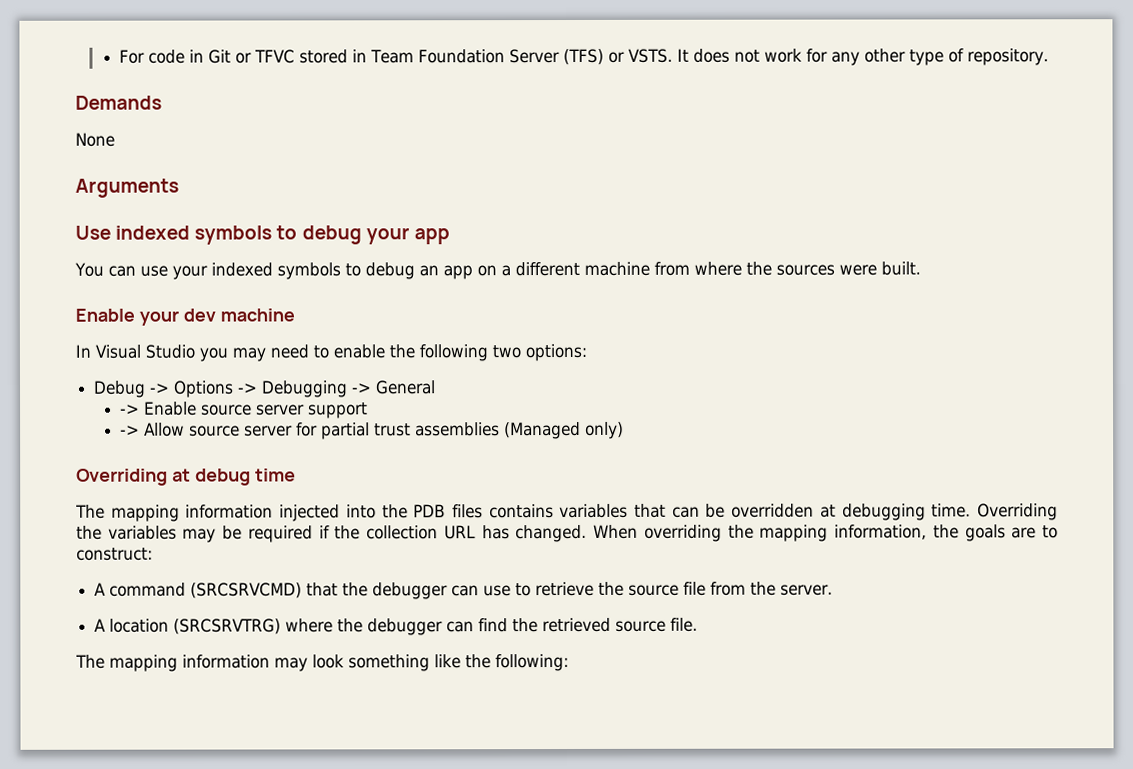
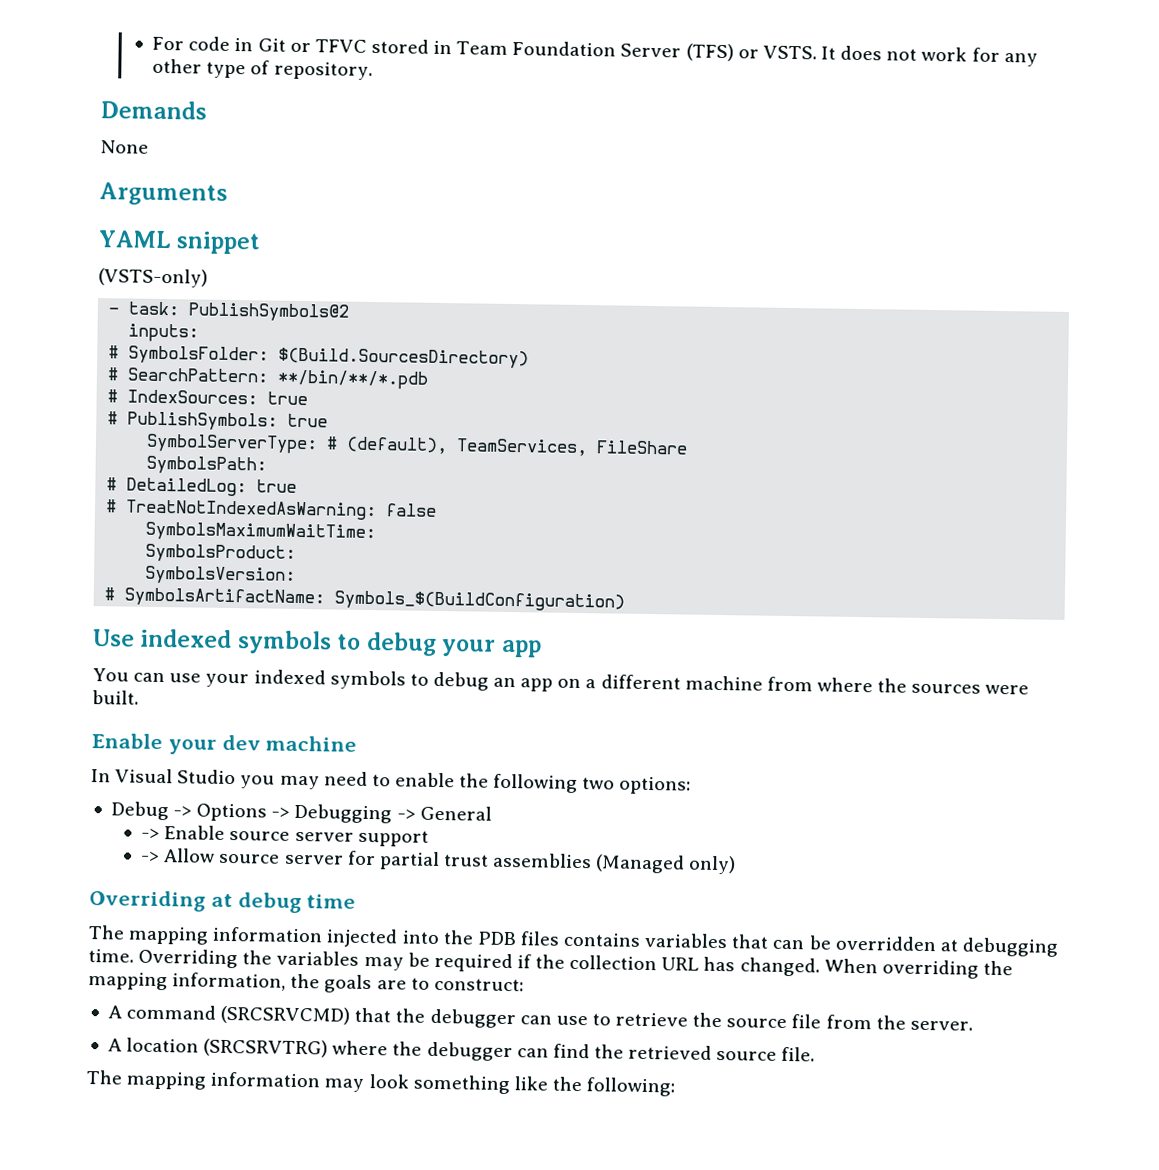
(179, 188) none -> [98,230,262,255] [98,268,208,288] [108,301,350,322] [128,323,200,343] [108,345,530,369] [107,367,430,390] [107,389,309,406] [107,411,329,431] [146,433,689,457] [146,455,268,475] [106,477,298,497] [105,499,438,521] [145,521,377,543] [145,543,297,563] [144,565,297,585] [104,587,626,612] // YAML snippet // (VSTS-only) // - task: PublishSymbols@2 // inputs: // # SymbolsFolder: $(Build.SourcesDirectory) // # SearchPattern: **/bin/**/*.pdb // # IndexSources: true // # PublishSymbols: true // SymbolServerType: # (default), TeamServices, FileShare // SymbolsPath: // # DetailedLog: true // # TreatNotIndexedAsWarning: false // SymbolsMaximumWaitTime: // SymbolsProduct: // SymbolsVersion: // # SymbolsArtifactName: Symbols_$(BuildConfiguration)

